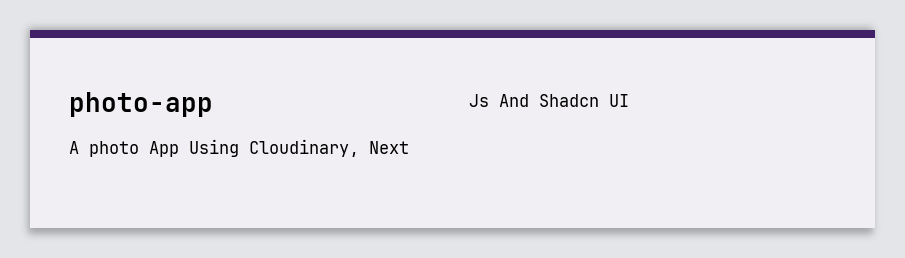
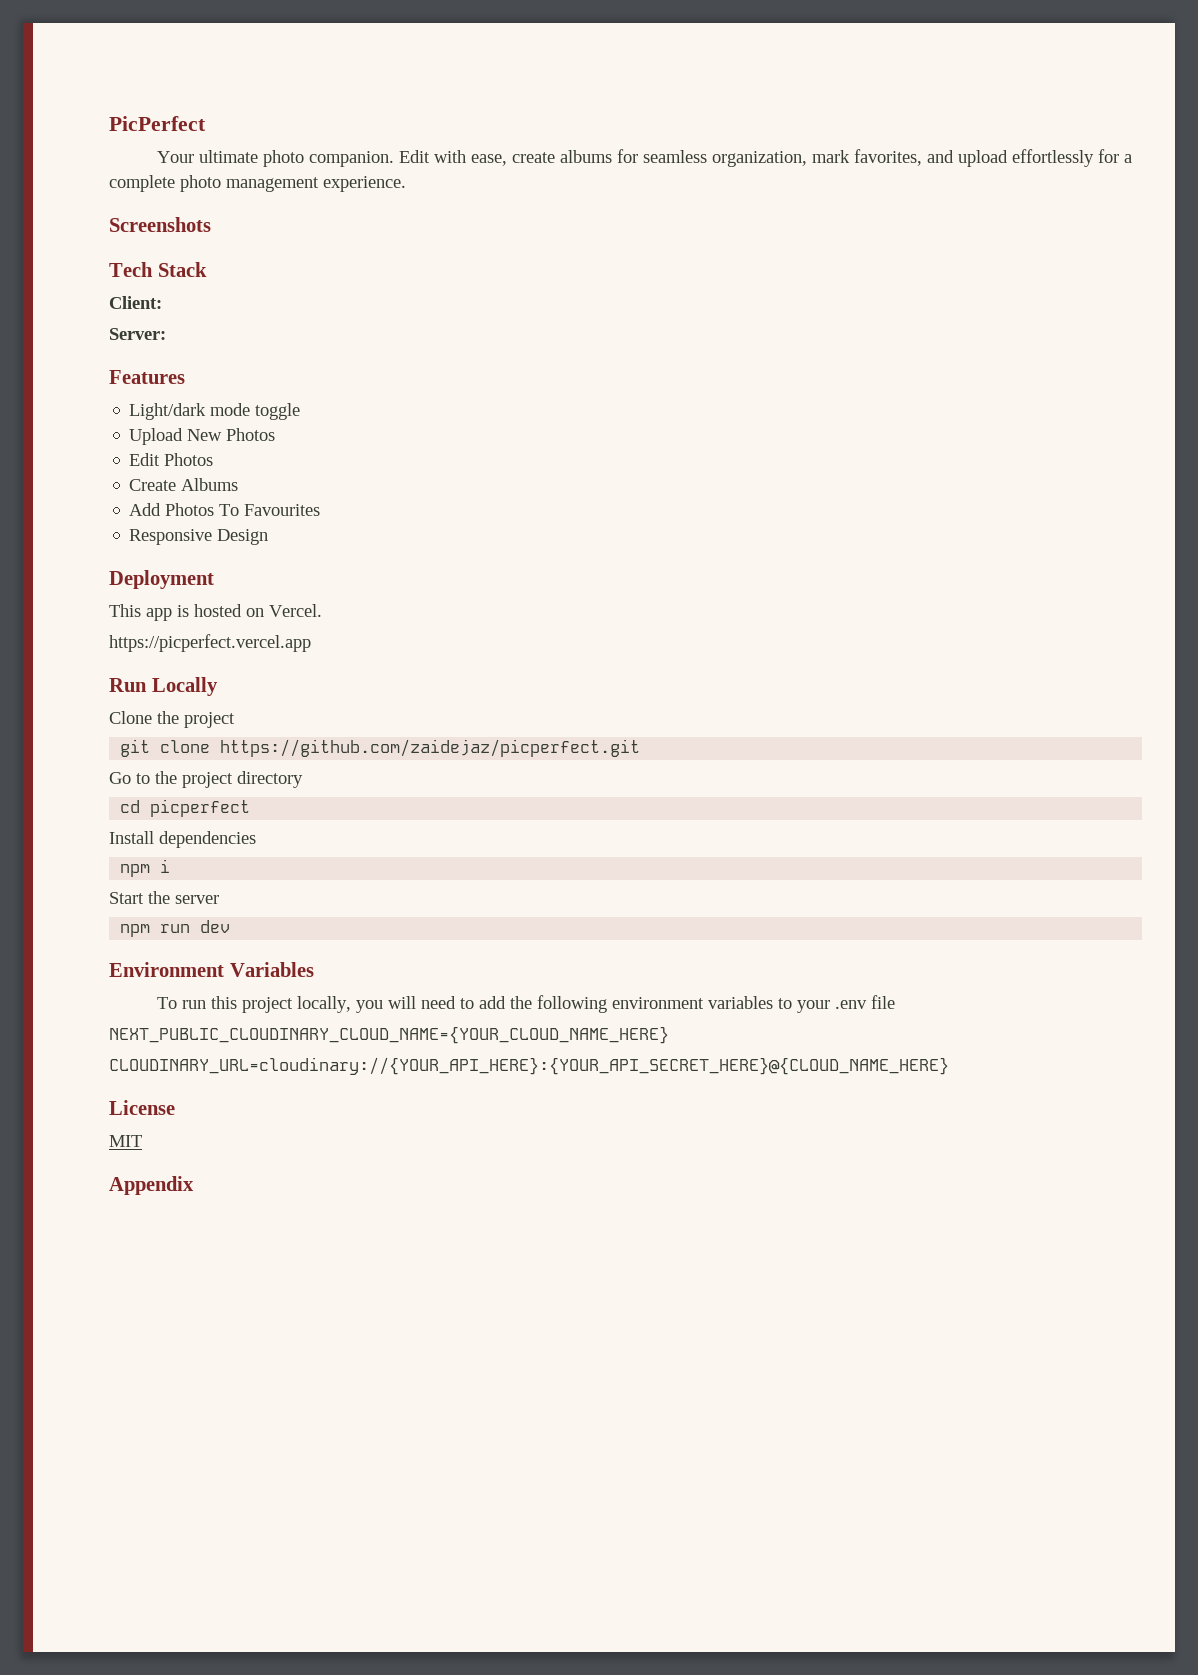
[69,92,213,117] [69,139,409,157] [469,94,629,107] photo-app // A photo App Using Cloudinary, Next Js And Shadcn UI -> [109,116,206,131] [156,149,1132,167] [109,175,406,192] [109,217,211,232] [109,262,207,277] [109,296,162,309] [109,328,166,340] [109,370,185,384] [129,403,301,420] [129,428,276,445] [129,453,214,466] [129,478,239,491] [129,503,321,516] [129,529,269,545] [109,570,214,589] [109,604,322,621] [109,634,311,652] [109,677,218,696] [109,711,235,728] [120,739,641,757] [109,771,303,788] [120,799,251,817] [109,831,256,848] [120,859,171,877] [109,891,219,904] [120,920,231,937] [109,962,314,977] [156,995,895,1013] [109,1026,669,1044] [109,1057,949,1075] [109,1100,175,1115] [109,1135,142,1147] [109,1176,194,1195] PicPerfect // Your ultimate photo companion. Edit with ease, create albums for seamless organization, mark favorites, and upload effortlessly for a complete photo management experience. // Screenshots // Tech Stack // Client: // Server: // Features // Light/dark mode toggle // Upload New Photos // Edit Photos // Create Albums // Add Photos To Favourites // Responsive Design // Deployment // This app is hosted on Vercel. // https://picperfect.vercel.app // Run Locally // Clone the project // git clone https://github.com/zaidejaz/picperfect.git // Go to the project directory // cd picperfect // Install dependencies // npm i // Start the server // npm run dev // Environment Variables // To run this project locally, you will need to add the following environment variables to your .env file // NEXT_PUBLIC_CLOUDINARY_CLOUD_NAME={YOUR_CLOUD_NAME_HERE} // CLOUDINARY_URL=cloudinary://{YOUR_API_HERE}:{YOUR_API_SECRET_HERE}@{CLOUD_NAME_HERE} // License // MIT // Appendix

